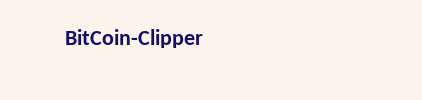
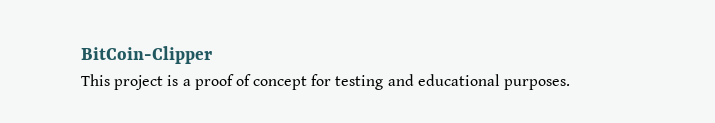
(203, 38) none -> [81,74,571,90] // This project is a proof of concept for testing and educational purposes.

